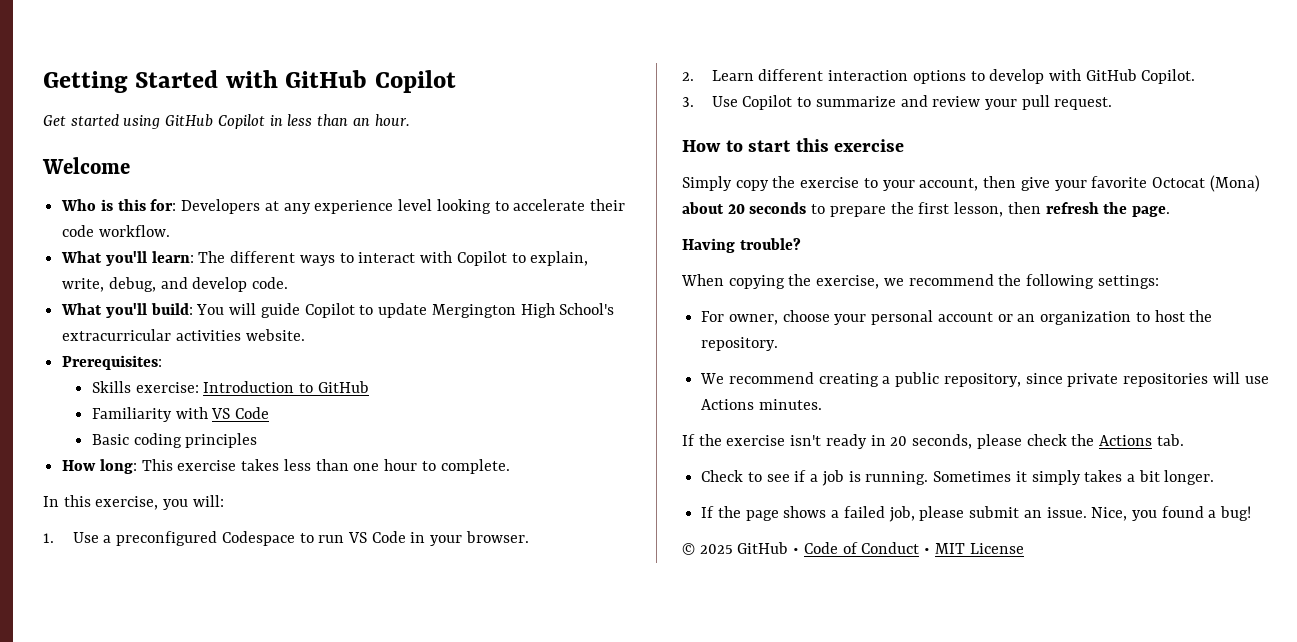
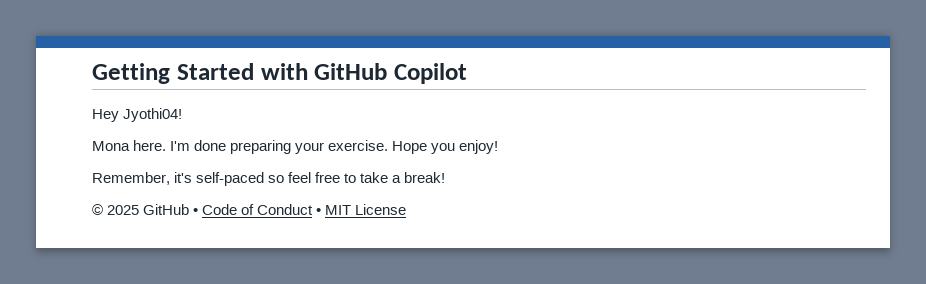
[43,114,410,129] [42,157,130,174] [61,199,625,214] [62,225,170,237] [61,251,589,266] [62,277,289,292] [61,303,615,318] [62,329,305,341] [62,355,163,370] [91,381,369,393] [91,407,270,422] [91,433,258,448] [62,459,510,474] [43,495,224,510] [43,531,529,546] [682,69,1196,84] [682,95,1113,110] [682,138,905,152] [682,175,1260,192] [682,202,1170,217] [682,238,801,253] [681,274,1159,289] [701,310,1213,325] [701,337,779,351] [700,372,1269,387] [701,399,822,410] [682,434,1184,449] [701,470,1215,486] [701,506,1252,522] Get started using GitHub Copilot in less than an hour. // Welcome // Who is this for: Developers at any experience level looking to accelerate their code workflow. // What you'll learn: The different ways to interact with Copilot to explain, write, debug, and develop code. // What you'll build: You will guide Copilot to update Mergington High School's extracurricular activities website. // Prerequisites: // Skills exercise: Introduction to GitHub // Familiarity with VS Code // Basic coding principles // How long: This exercise takes less than one hour to complete. // In this exercise, you will: // 1. Use a preconfigured Codespace to run VS Code in your browser. // 2. Learn different interaction options to develop with GitHub Copilot. // 3. Use Copilot to summarize and review your pull request. // How to start this exercise // Simply copy the exercise to your account, then give your favorite Octocat (Mona) about 20 seconds to prepare the first lesson, then refresh the page. // Having trouble? // When copying the exercise, we recommend the following settings: // For owner, choose your personal account or an organization to host the repository. // We recommend creating a public repository, since private repositories will use Actions minutes. // If the exercise isn't ready in 20 seconds, please check the Actions tab. // Check to see if a job is running. Sometimes it simply takes a bit longer. // If the page shows a failed job, please submit an issue. Nice, you found a bug! -> [92,108,183,122] [92,140,499,154] [92,172,446,186] Hey Jyothi04! // Mona here. I'm done preparing your exercise. Hope you enjoy! // Remember, it's self-paced so feel free to take a break!

